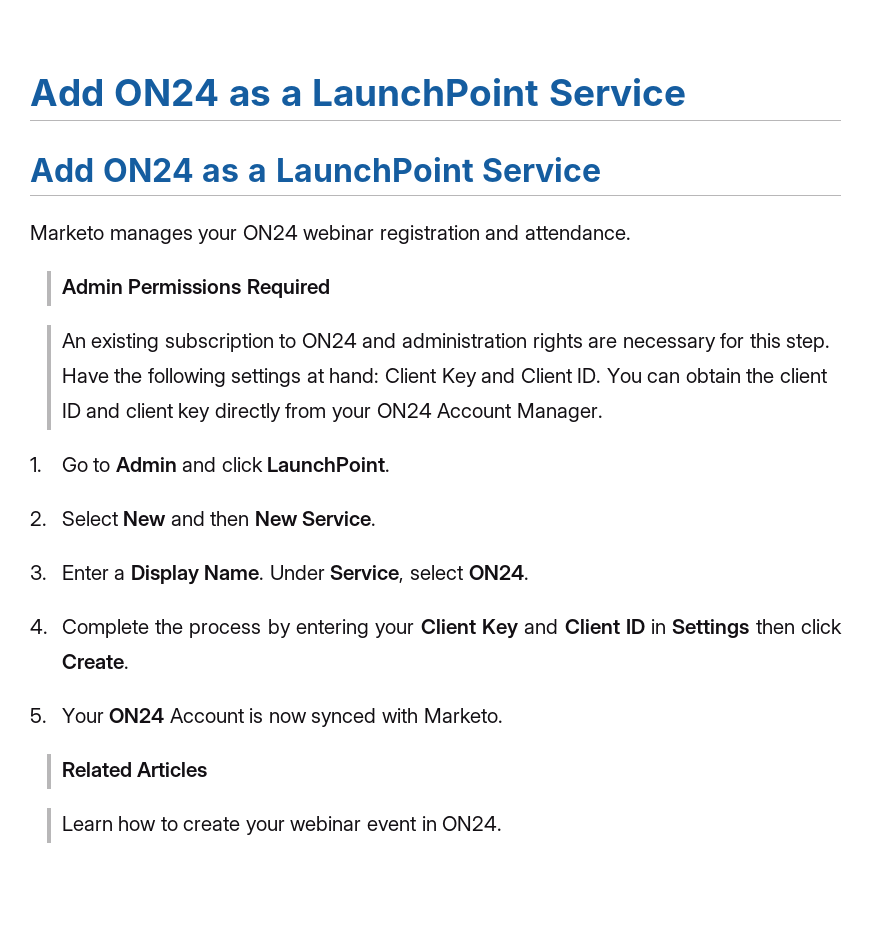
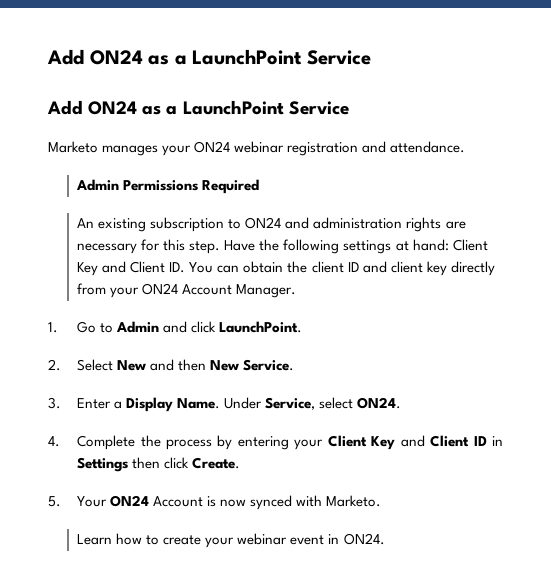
[61,762,208,777] // Related Articles -> (382, 501) none

